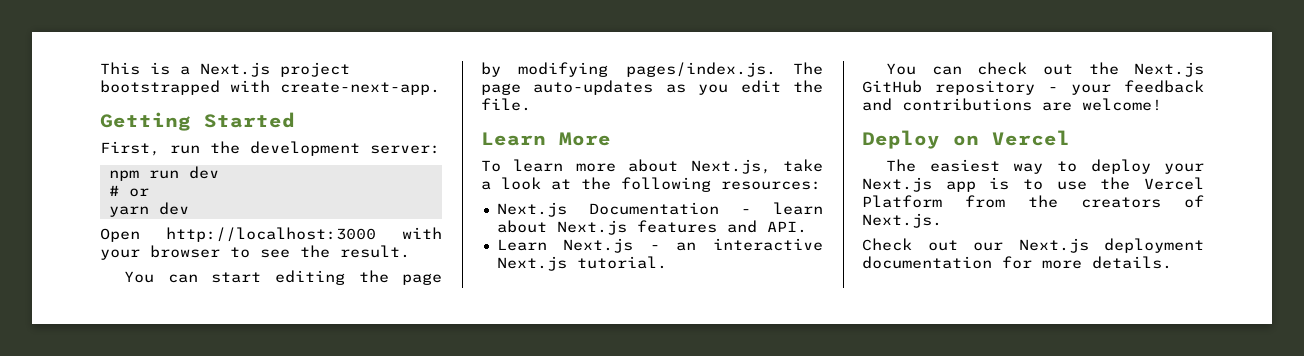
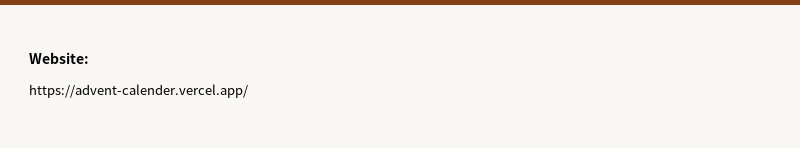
[100,62,350,77] [100,80,440,95] [100,112,295,131] [100,141,440,156] [108,166,219,181] [108,185,149,197] [108,202,189,217] [100,227,442,242] [100,245,410,260] [124,270,443,285] [481,62,823,77] [481,80,823,95] [481,98,531,111] [481,132,611,146] [481,159,823,174] [481,177,821,192] [496,202,823,217] [496,220,807,235] [496,238,823,253] [496,256,667,271] [886,62,1204,77] [862,80,1204,95] [862,98,1162,111] [862,130,1070,149] [886,159,1204,174] [862,177,1204,192] [862,195,1204,208] [862,213,942,228] [862,238,1204,253] [862,256,1172,269] This is a Next.js project bootstrapped with create-next-app. // Getting Started // First, run the development server: // npm run dev // # or // yarn dev // Open http://localhost:3000 with your browser to see the result. // You can start editing the page by modifying pages/index.js. The page auto-updates as you edit the file. // Learn More // To learn more about Next.js, take a look at the following resources: // Next.js Documentation - learn about Next.js features and API. // Learn Next.js - an interactive Next.js tutorial. // You can check out the Next.js GitHub repository - your feedback and contributions are welcome! // Deploy on Vercel // The easiest way to deploy your Next.js app is to use the Vercel Platform from the creators of Next.js. // Check out our Next.js deployment documentation for more details. -> [29,52,89,64] [29,84,248,98] Website: // https://advent-calender.vercel.app/

